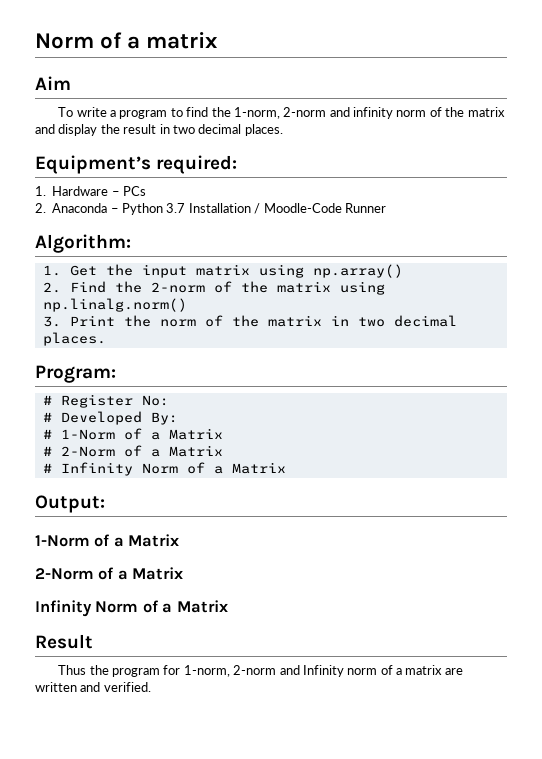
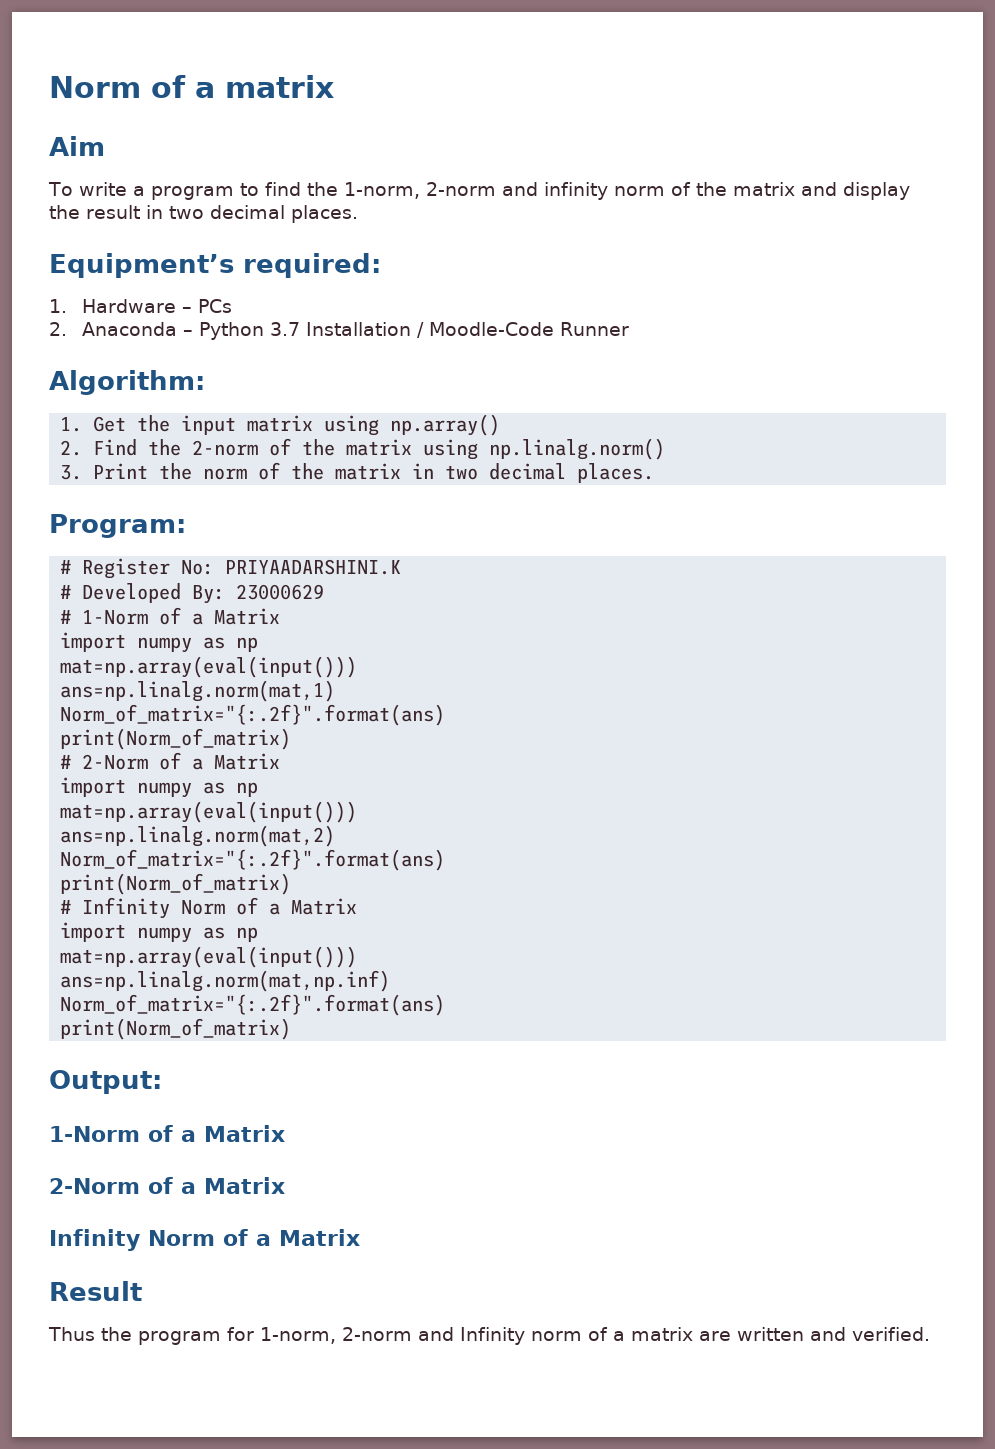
(169, 400) none -> [225,559,402,575] PRIYAADARSHINI.K
(178, 418) none -> [236,584,325,600] 23000629
(223, 434) none -> [60,632,259,653] [60,656,358,678] [60,680,336,702] [60,704,446,726] [60,728,292,750] // import numpy as np // mat=np.array(eval(input())) // ans=np.linalg.norm(mat,1) // Norm_of_matrix="{:.2f}".format(ans) // print(Norm_of_matrix)
(223, 451) none -> [60,777,259,798] [60,801,358,823] [60,825,336,847] [60,849,446,871] [60,873,292,895] // import numpy as np // mat=np.array(eval(input())) // ans=np.linalg.norm(mat,2) // Norm_of_matrix="{:.2f}".format(ans) // print(Norm_of_matrix)
(286, 468) none -> [60,922,259,943] [60,946,358,968] [60,970,391,992] [60,994,446,1016] [60,1018,292,1040] // import numpy as np // mat=np.array(eval(input())) // ans=np.linalg.norm(mat,np.inf) // Norm_of_matrix="{:.2f}".format(ans) // print(Norm_of_matrix)

